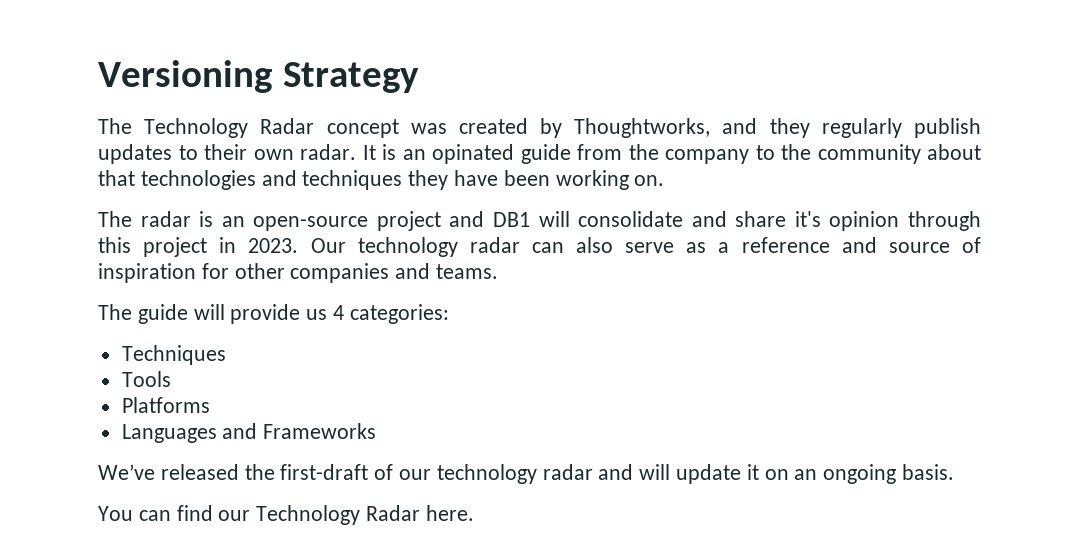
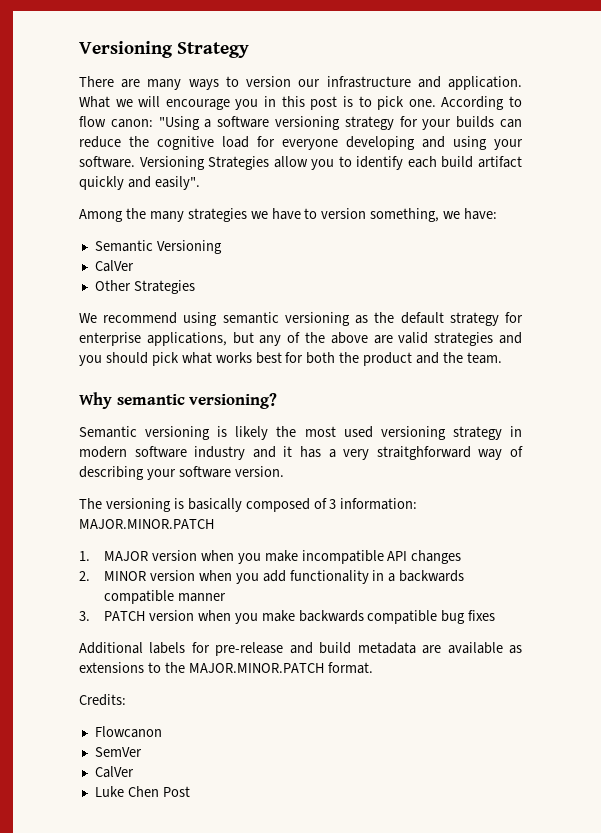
[98,118,981,138] [98,144,981,164] [98,170,665,190] [98,211,981,231] [98,237,981,257] [98,263,499,283] [98,304,449,324] [121,345,226,365] [121,371,171,387] [121,397,210,413] [121,423,377,443] [98,464,955,484] [98,505,474,525] The Technology Radar concept was created by Thoughtworks, and they regularly publish updates to their own radar. It is an opinated guide from the company to the community about that technologies and techniques they have been working on. // The radar is an open-source project and DB1 will consolidate and share it's opinion through this project in 2023. Our technology radar can also serve as a reference and source of inspiration for other companies and teams. // The guide will provide us 4 categories: // Techniques // Tools // Platforms // Languages and Frameworks // We’ve released the first-draft of our technology radar and will update it on an ongoing basis. // You can find our Technology Radar here. -> [79,76,522,90] [79,96,523,110] [79,116,522,130] [79,136,523,150] [79,156,522,170] [79,176,200,190] [79,208,498,222] [94,240,222,254] [94,260,134,272] [94,280,195,294] [79,312,523,326] [79,332,523,346] [79,352,502,366] [79,392,278,409] [79,426,522,440] [79,446,523,460] [79,466,284,480] [79,498,418,512] [79,519,214,529] [79,550,462,564] [79,570,465,584] [104,590,226,604] [79,610,496,624] [79,642,522,656] [79,662,373,674] [79,694,126,706] [94,726,162,738] [94,747,142,757] [94,766,134,778] [94,786,190,797] There are many ways to version our infrastructure and application. What we will encourage you in this post is to pick one. According to flow canon: "Using a software versioning strategy for your builds can reduce the cognitive load for everyone developing and using your software. Versioning Strategies allow you to identify each build artifact quickly and easily". // Among the many strategies we have to version something, we have: // Semantic Versioning // CalVer // Other Strategies // We recommend using semantic versioning as the default strategy for enterprise applications, but any of the above are valid strategies and you should pick what works best for both the product and the team. // Why semantic versioning? // Semantic versioning is likely the most used versioning strategy in modern software industry and it has a very straitghforward way of describing your software version. // The versioning is basically composed of 3 information: MAJOR.MINOR.PATCH // 1. MAJOR version when you make incompatible API changes // 2. MINOR version when you add functionality in a backwards compatible manner // 3. PATCH version when you make backwards compatible bug fixes // Additional labels for pre-release and build metadata are available as extensions to the MAJOR.MINOR.PATCH format. // Credits: // Flowcanon // SemVer // CalVer // Luke Chen Post

